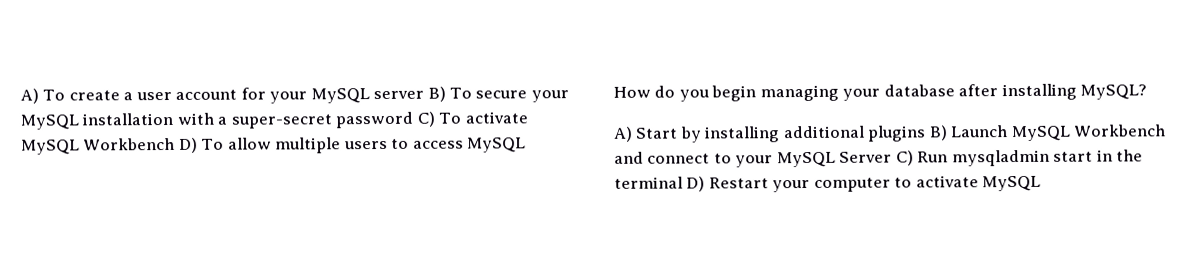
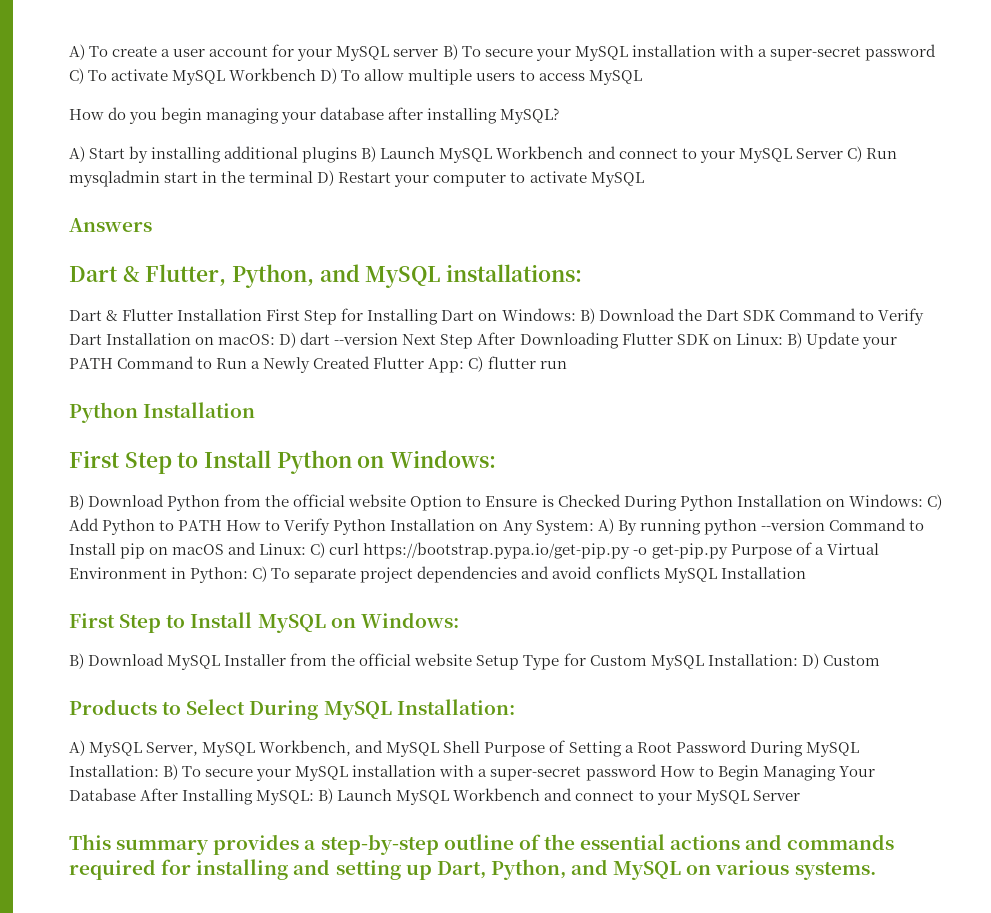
(1042, 183) none -> [69,218,152,232] [69,264,583,288] [69,308,924,325] [69,332,897,349] [69,356,567,373] [69,402,256,423] [69,450,497,474] [69,494,942,511] [69,518,924,535] [69,542,879,559] [69,566,806,583] [69,612,459,633] [69,653,880,670] [69,699,515,720] [69,740,859,757] [69,764,875,781] [69,788,800,805] [69,834,895,855] [69,859,876,880] // Answers // Dart & Flutter, Python, and MySQL installations: // Dart & Flutter Installation First Step for Installing Dart on Windows: B) Download the Dart SDK Command to Verify Dart Installation on macOS: D) dart --version Next Step After Downloading Flutter SDK on Linux: B) Update your PATH Command to Run a Newly Created Flutter App: C) flutter run // Python Installation // First Step to Install Python on Windows: // B) Download Python from the official website Option to Ensure is Checked During Python Installation on Windows: C) Add Python to PATH How to Verify Python Installation on Any System: A) By running python --version Command to Install pip on macOS and Linux: C) curl https://bootstrap.pypa.io/get-pip.py -o get-pip.py Purpose of a Virtual Environment in Python: C) To separate project dependencies and avoid conflicts MySQL Installation // First Step to Install MySQL on Windows: // B) Download MySQL Installer from the official website Setup Type for Custom MySQL Installation: D) Custom // Products to Select During MySQL Installation: // A) MySQL Server, MySQL Workbench, and MySQL Shell Purpose of Setting a Root Password During MySQL Installation: B) To secure your MySQL installation with a super-secret password How to Begin Managing Your Database After Installing MySQL: B) Launch MySQL Workbench and connect to your MySQL Server // This summary provides a step-by-step outline of the essential actions and commands required for installing and setting up Dart, Python, and MySQL on various systems.

